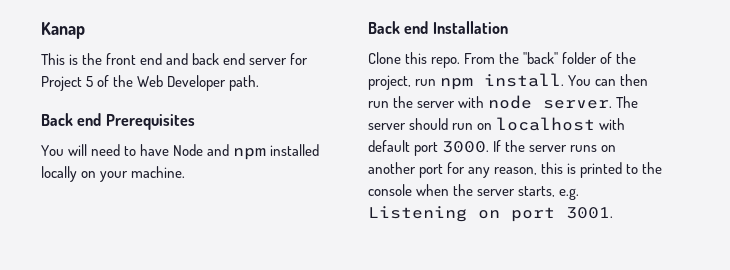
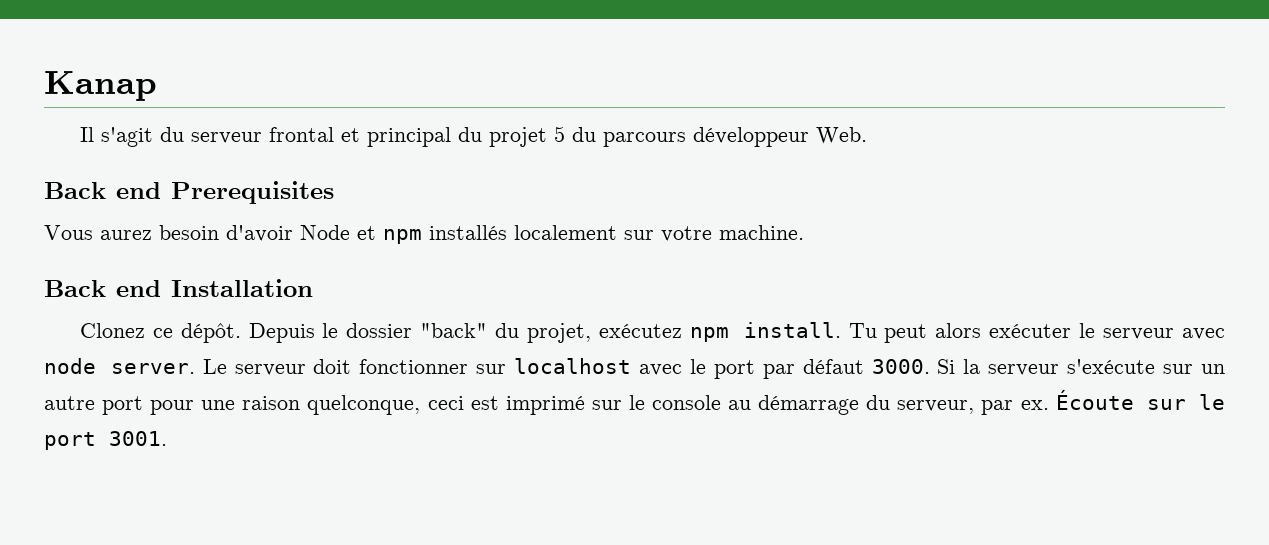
[41,53,309,65] [41,75,260,91] [41,113,195,130] [41,144,320,160] [41,166,186,182] [368,21,508,34] [368,52,637,68] [368,73,649,90] [368,95,639,109] [368,117,626,131] [368,140,617,156] [368,162,663,178] [368,184,580,200] [368,206,500,222] This is the front end and back end server for Project 5 of the Web Developer path. // Back end Prerequisites // You will need to have Node and npm installed locally on your machine. // Back end Installation // Clone this repo. From the "back" folder of the project, run npm install. You can then run the server with node server. The server should run on localhost with default port 3000. If the server runs on another port for any reason, this is printed to the console when the server starts, e.g. Listening on -> [79,126,867,147] [44,181,334,204] [44,225,804,244] [44,279,313,297] [79,322,1226,343] [44,358,1225,379] [44,390,1226,415] Il s'agit du serveur frontal et principal du projet 5 du parcours développeur Web. // Back end Prerequisites // Vous aurez besoin d'avoir Node et npm installés localement sur votre machine. // Back end Installation // Clonez ce dépôt. Depuis le dossier "back" du projet, exécutez npm install. Tu peut alors exécuter le serveur avec node server. Le serveur doit fonctionner sur localhost avec le port par défaut 3000. Si la serveur s'exécute sur un autre port pour une raison quelconque, ceci est imprimé sur le console au démarrage du serveur, par ex. Écoute sur le

